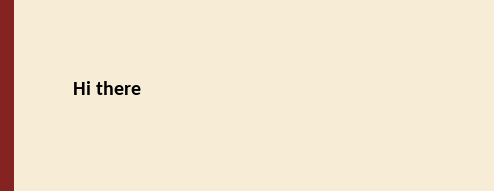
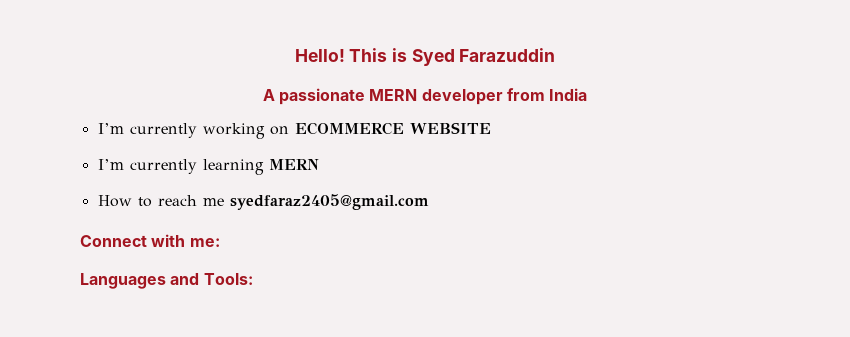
[73,81,142,95] Hi there -> [294,48,556,66] [262,88,588,105] [97,122,491,139] [97,159,319,175] [97,194,429,210] [80,234,220,247] [80,273,253,289] Hello! This is Syed Farazuddin // A passionate MERN developer from India // I’m currently working on ECOMMERCE WEBSITE // I’m currently learning MERN // How to reach me syedfaraz2405@gmail.com // Connect with me: // Languages and Tools:

